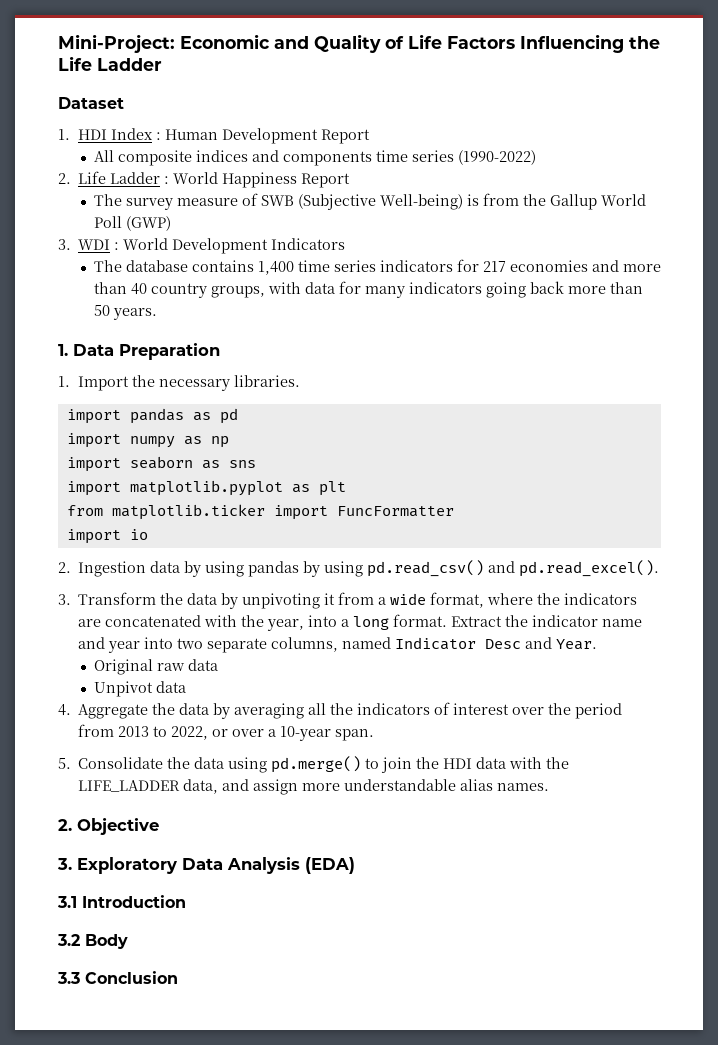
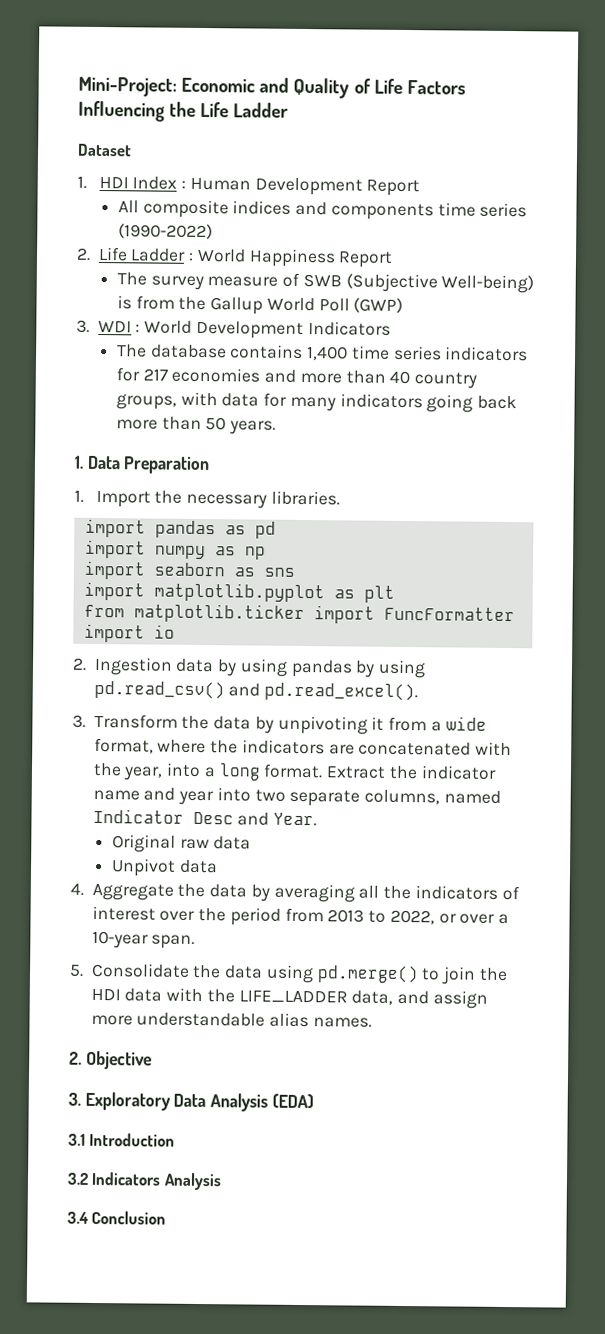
[85,934,128,949] [57,972,80,984] Body // 3.3 -> [91,1171,222,1191] [67,1211,89,1224] Indicators Analysis // 3.4

